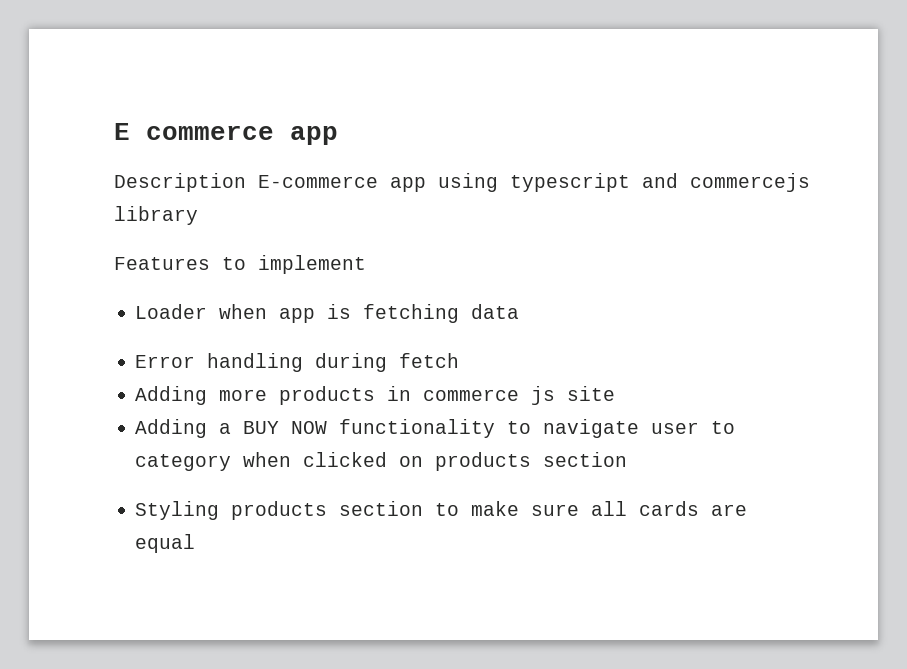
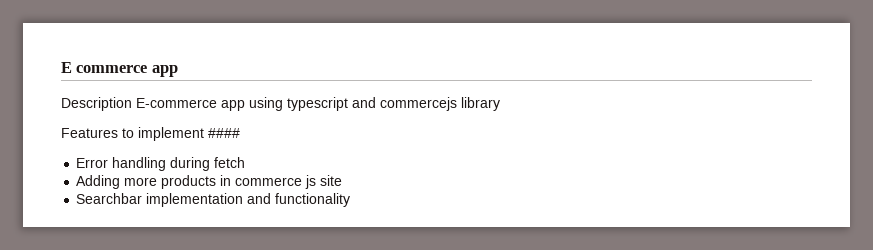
[135,304,520,323] // Loader when app is fetching data -> [208,128,240,138] ####
[135,419,736,438] [135,452,628,471] [135,501,748,520] [135,534,196,553] Adding a BUY NOW functionality to navigate user to category when clicked on products section // Styling products section to make sure all cards are equal -> [76,193,351,207] Searchbar implementation and functionality

